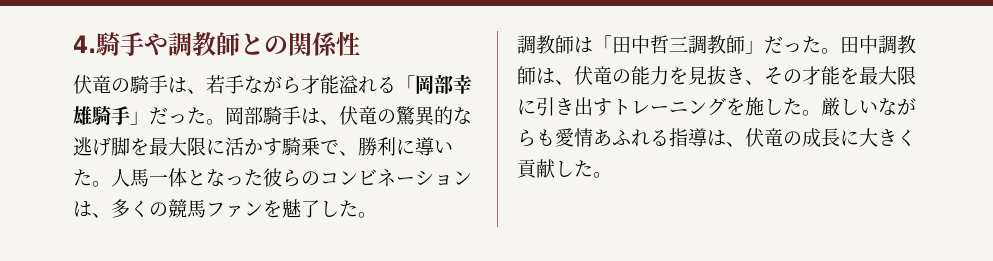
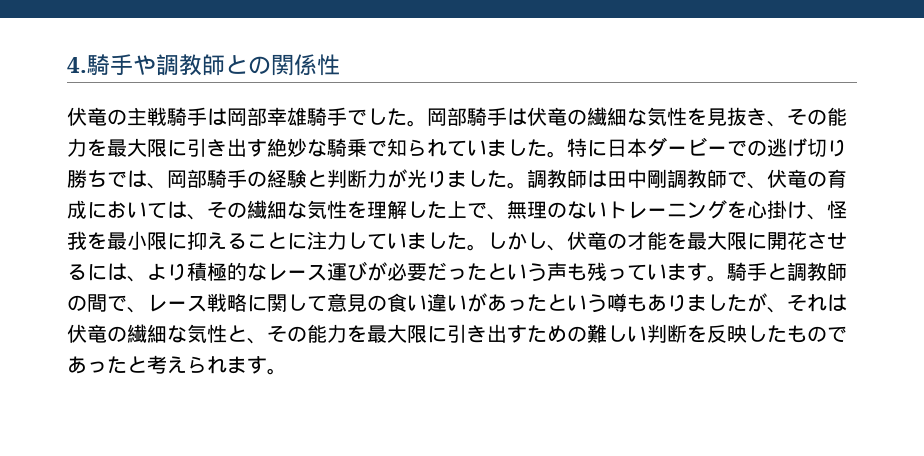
[129,75,415,94] 騎手は、若手ながら才能溢れる「 -> [127,107,227,126] 主戦騎手は
[130,107,187,125] 」だっ -> [347,108,387,126] でし
[320,106,472,126] [73,137,453,156] [73,168,472,187] [73,199,377,218] [517,35,916,54] [517,66,669,85] 、伏竜の驚異的な逃げ脚を最大限に活かす騎乗で、勝利に導いた。人馬一体となった彼らのコンビネーションは、多くの競馬ファンを魅了した。 // 調教師は「田中哲三調教師」だった。田中調教師は、伏竜の能力 -> [527,107,687,126] 伏竜の繊細な気性
[802,66,916,85] [517,97,916,116] [517,128,916,148] [517,159,593,179] 才能を最大限に引き出すトレーニングを施した。厳しいながらも愛情あふれる指導は、伏竜の成長に大きく貢献した -> [827,107,847,126] [67,137,847,158] [67,169,847,189] [67,200,847,220] [67,231,847,251] [67,261,847,282] [67,293,847,313] [67,324,847,344] [67,355,267,374] 能力を最大限に引き出す絶妙な騎乗で知られていました。特に日本ダービーでの逃げ切り勝ちでは、岡部騎手の経験と判断力が光りました。調教師は田中剛調教師で、伏竜の育成においては、その繊細な気性を理解した上で、無理のないトレーニングを心掛け、怪我を最小限に抑えることに注力していました。しかし、伏竜の才能を最大限に開花させるには、より積極的なレース運びが必要だったという声も残っています。騎手と調教師の間で、レース戦略に関して意見の食い違いがあったという噂もありましたが、それは伏竜の繊細な気性と、その能力を最大限に引き出すための難しい判断を反映したものであったと考えられます

